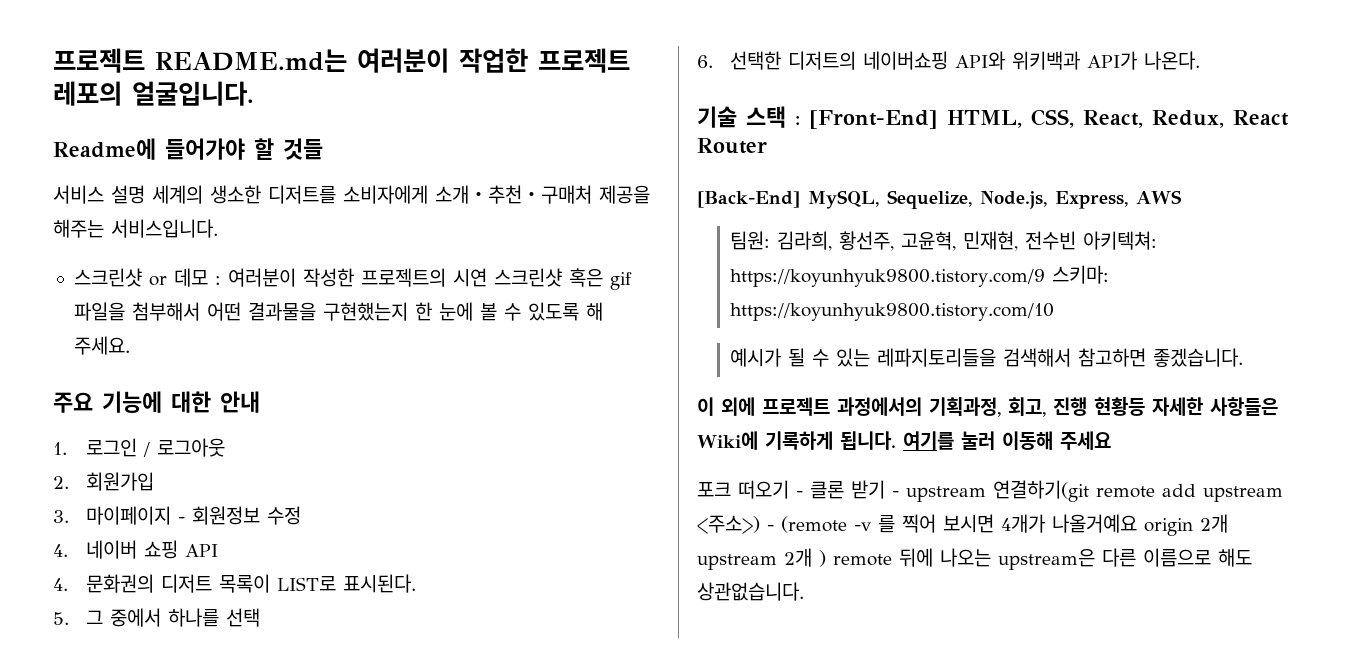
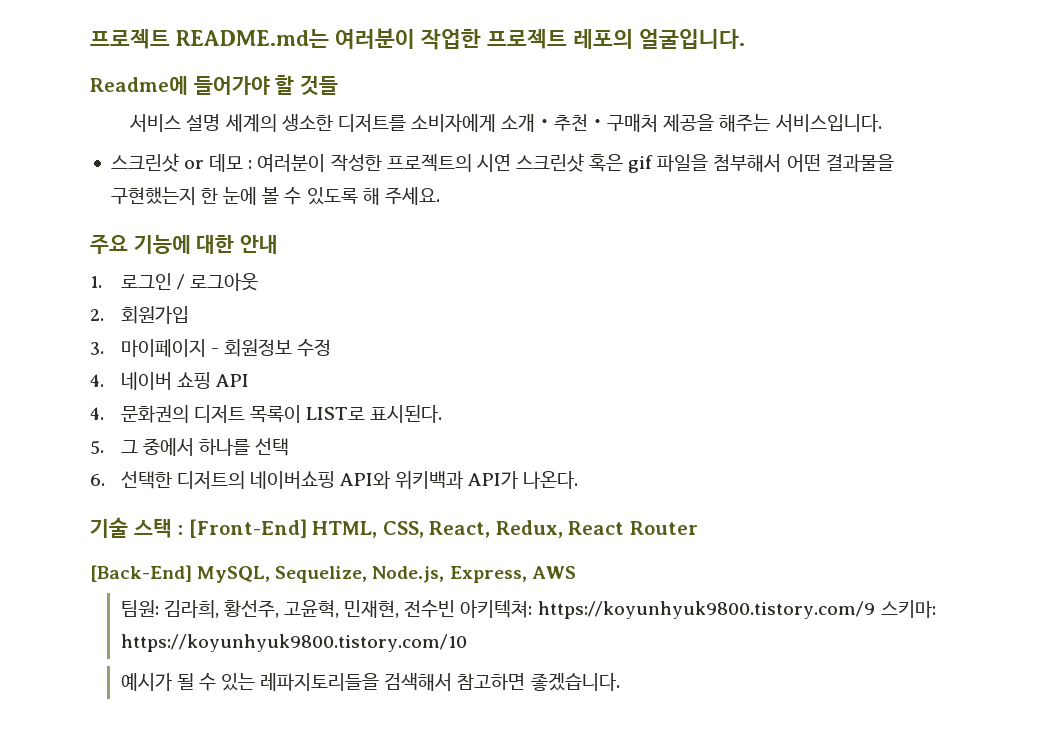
[697,397,1278,417] [697,431,1111,450] [697,480,1283,502] [697,514,1228,536] [697,548,1252,570] [697,582,804,601] // 이 외에 프로젝트 과정에서의 기획과정, 회고, 진행 현황등 자세한 사항들은 Wiki에 기록하게 됩니다. 여기를 눌러 이동해 주세요 // 포크 떠오기 - 클론 받기 - upstream 연결하기(git remote add upstream <주소>) - (remote -v 를 찍어 보시면 4개가 나올거예요 origin 2개 upstream 2개 ) remote 뒤에 나오는 upstream은 다른 이름으로 해도 상관없습니다. -> (620, 682) none

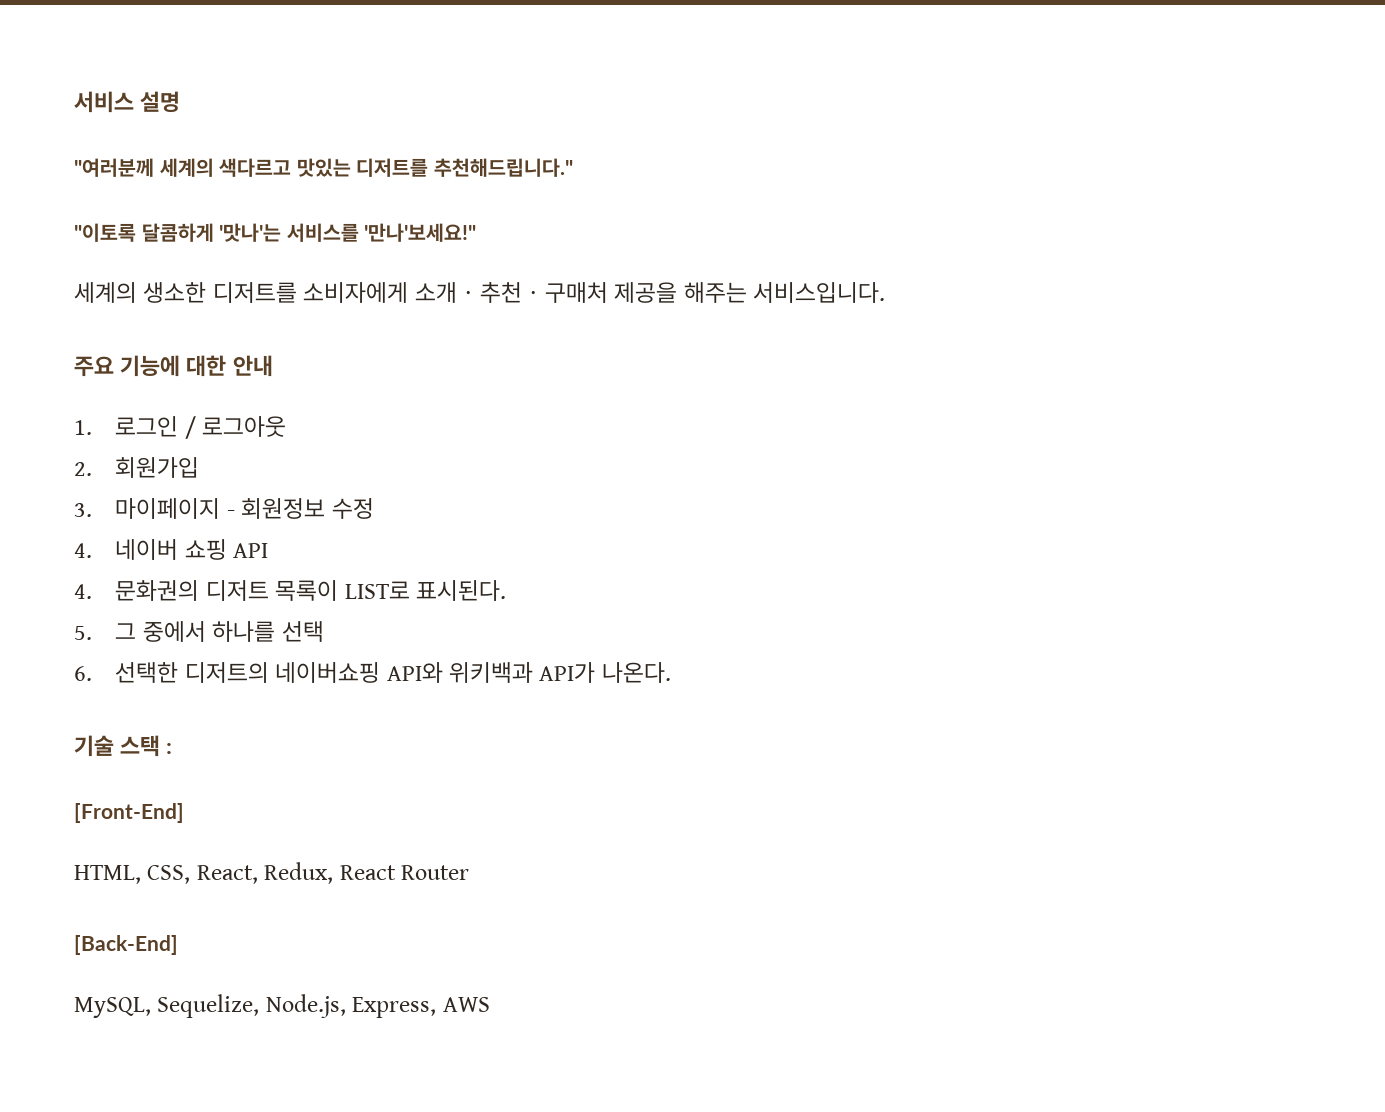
[90,28,745,50] [90,75,338,95] [129,114,221,132] 프로젝트 README.md는 여러분이 작업한 프로젝트 레포의 얼굴입니다. // Readme에 들어가야 할 것들 // 서비스 설명 -> [74,91,181,113] [74,158,573,177] [74,223,477,242] 서비스 설명 // "여러분께 세계의 색다르고 맛있는 디저트를 추천해드립니다." // "이토록 달콤하게 '맛나'는 서비스를 '만나'보세요!" //
[110,153,894,173] [110,187,440,205] // 스크린샷 or 데모 : 여러분이 작성한 프로젝트의 시연 스크린샷 혹은 gif 파일을 첨부해서 어떤 결과물을 구현했는지 한 눈에 볼 수 있도록 해 주세요. -> (886, 292) none
(184, 530) none -> (173, 748) //
(307, 528) none -> (184, 813) //
(192, 573) none -> (178, 945) //
[120,600,936,619] [120,634,467,652] [120,673,620,691] // 팀원: 김라희, 황선주, 고윤혁, 민재현, 전수빈 아키텍쳐: https://koyunhyuk9800.tistory.com/9 스키마: https://koyunhyuk9800.tistory.com/10 // 예시가 될 수 있는 레파지토리들을 검색해서 참고하면 좋겠습니다. -> (490, 1004) none

